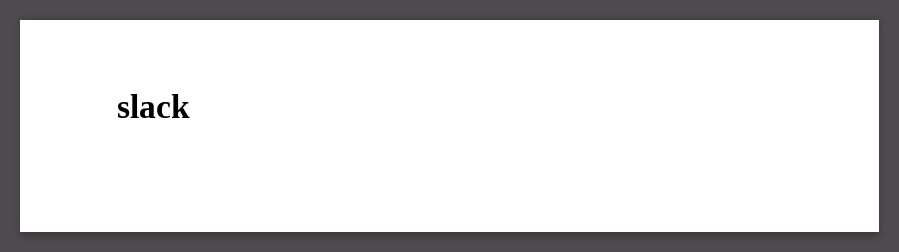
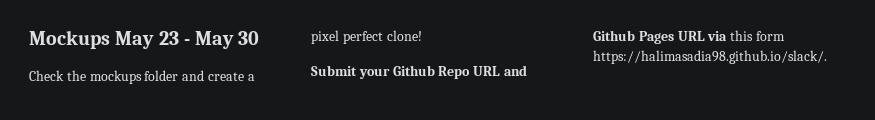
[117,94,190,118] slack -> [29,30,260,49] [29,70,255,84] [311,30,422,44] [311,65,527,79] [593,30,785,44] [593,50,827,64] Mockups May 23 - May 30 // Check the mockups folder and create a pixel perfect clone! // Submit your Github Repo URL and Github Pages URL via this form https://halimasadia98.github.io/slack/.

